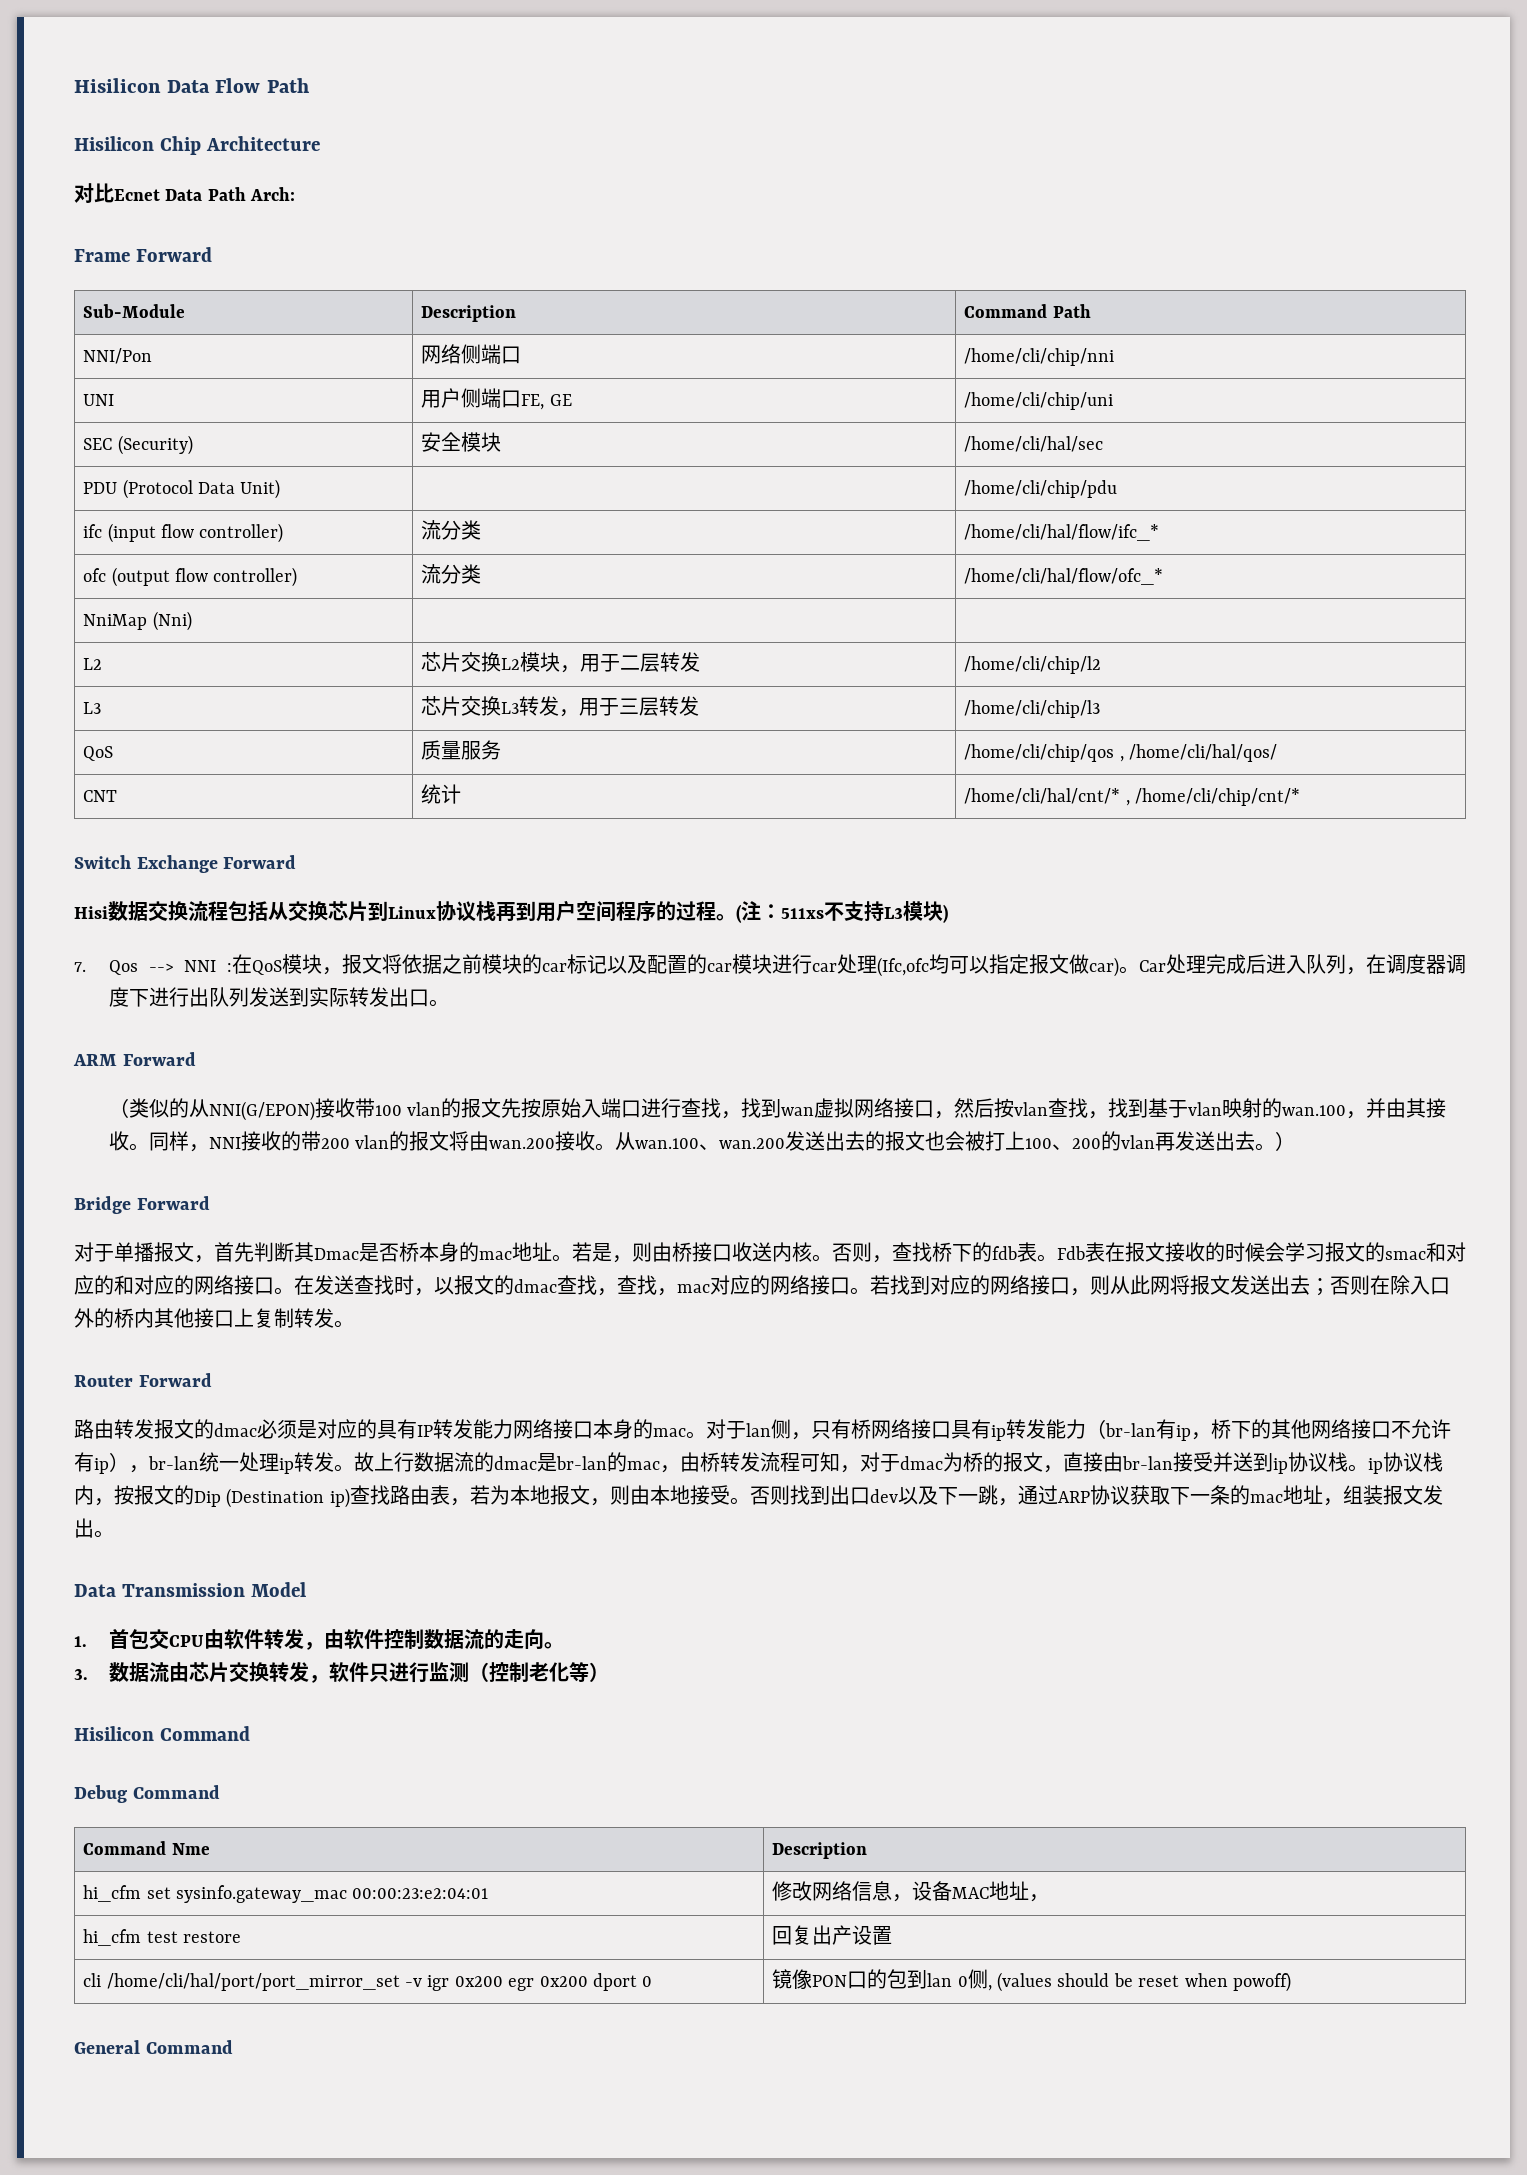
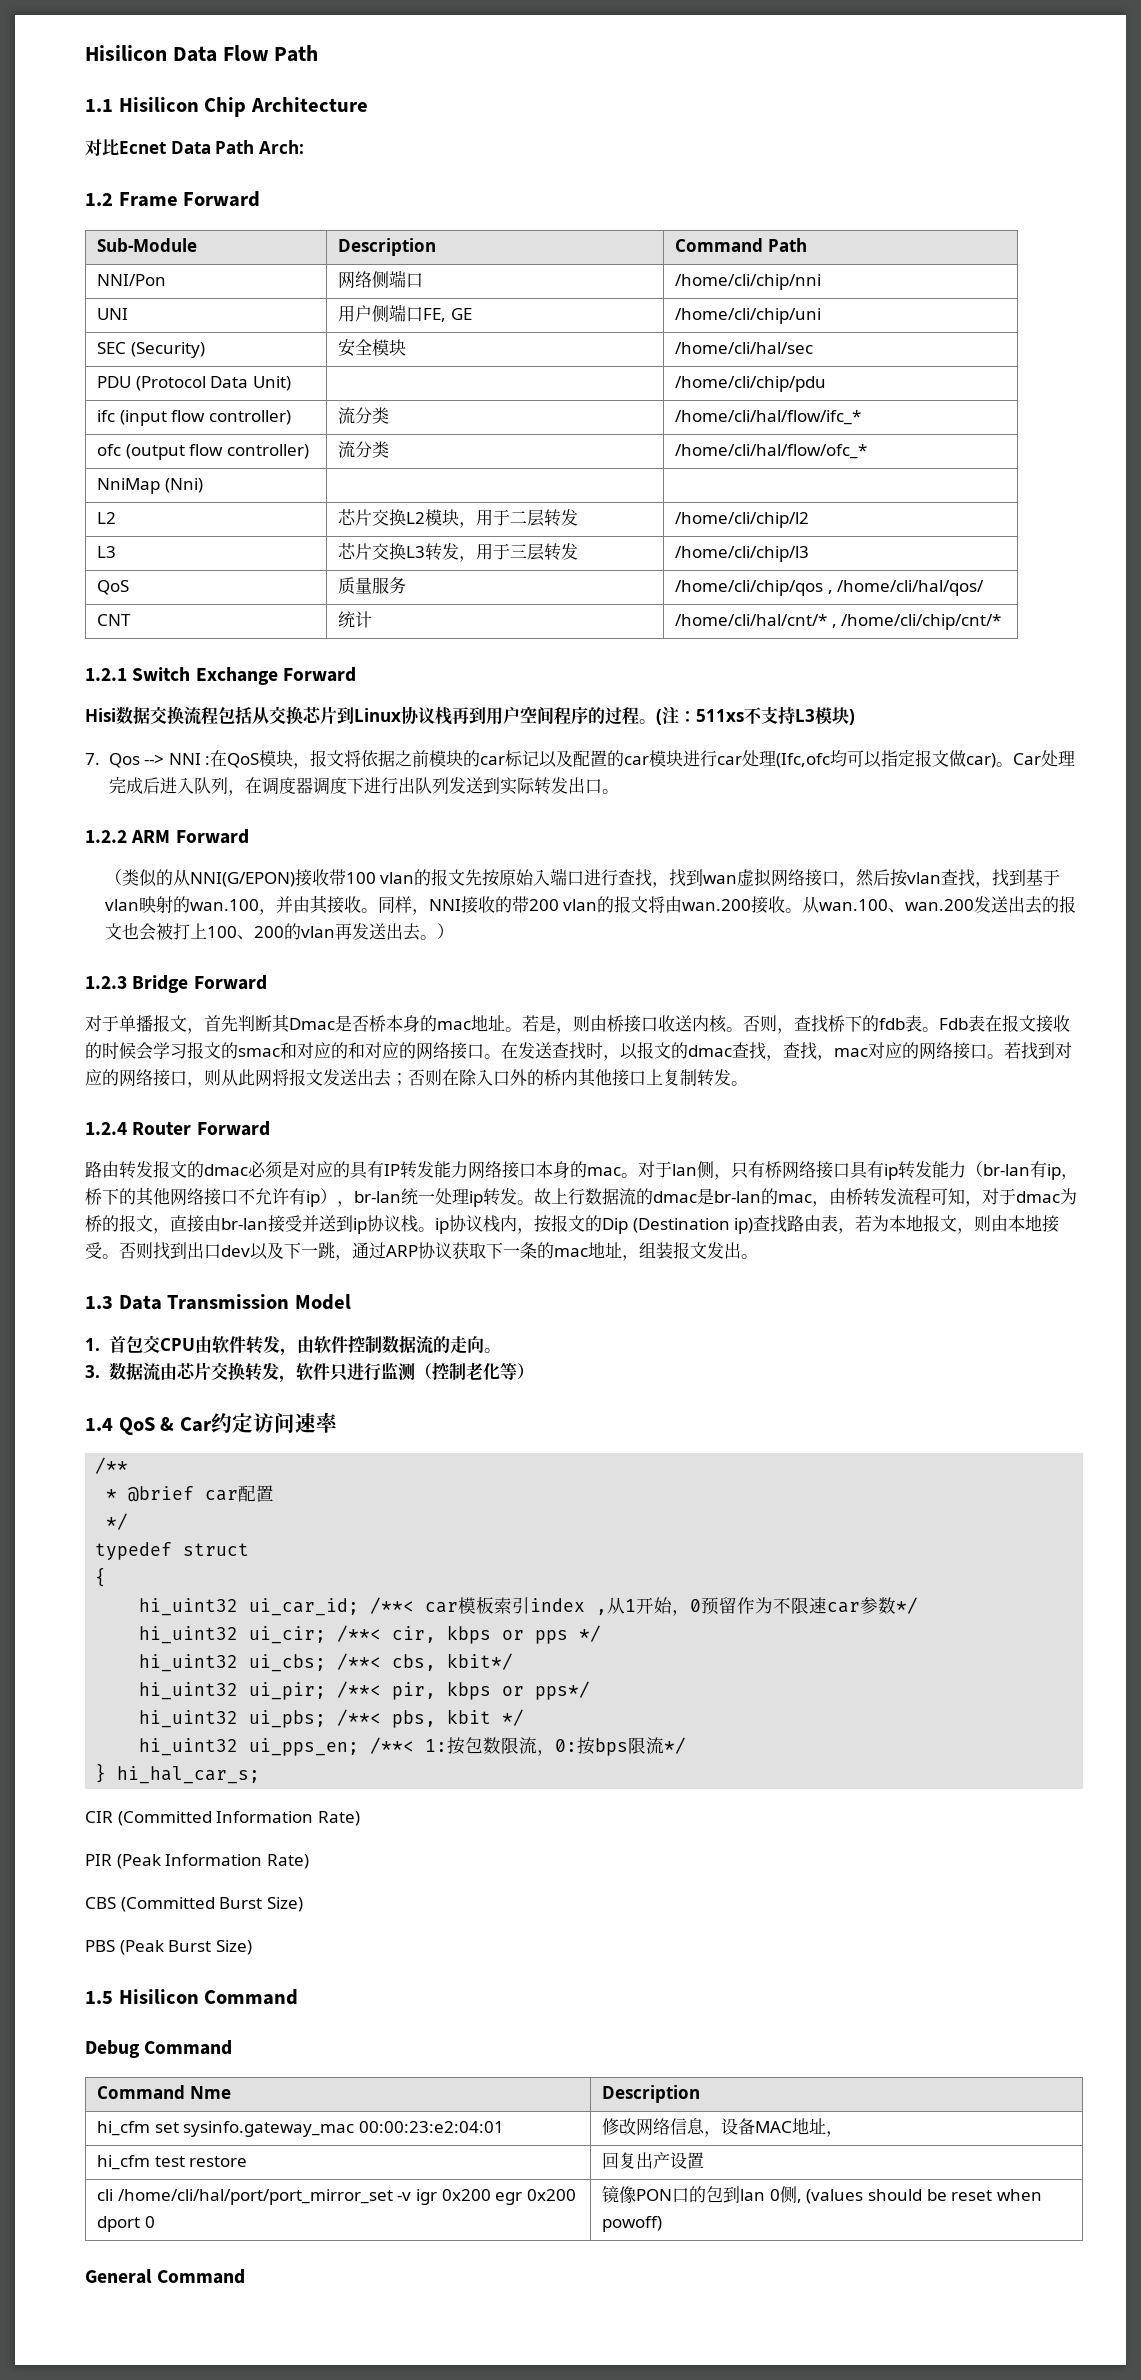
(309, 85) none -> [85,99,113,112] 1.1
(296, 194) none -> [85,193,113,206] 1.2
(1300, 797) none -> [85,668,127,681] 1.2.1
(450, 1003) none -> [85,830,127,843] 1.2.2
(1296, 1141) none -> [85,976,127,989] 1.2.3
(354, 1324) none -> [85,1122,127,1135] 1.2.4
(114, 1534) none -> [85,1296,113,1309] 1.3
(610, 1672) none -> [85,1412,337,1435] [95,1457,129,1474] [106,1485,275,1502] [106,1513,129,1530] [95,1542,250,1560] [95,1567,107,1587] [139,1596,919,1616] [139,1625,602,1644] [139,1653,514,1672] [139,1681,591,1700] [139,1709,525,1728] [139,1737,687,1756] [95,1763,261,1784] [85,1811,360,1826] [85,1854,309,1869] [85,1897,303,1912] [85,1940,252,1955] [85,1991,113,2004] 1.4 QoS & Car约定访问速率 // /** // * @brief car配置 // */ // typedef struct // { // hi_uint32 ui_car_id; /**< car模板索引index ,从1开始，0预留作为不限速car参数*/ // hi_uint32 ui_cir; /**< cir, kbps or pps */ // hi_uint32 ui_cbs; /**< cbs, kbit*/ // hi_uint32 ui_pir; /**< pir, kbps or pps*/ // hi_uint32 ui_pbs; /**< pbs, kbit */ // hi_uint32 ui_pps_en; /**< 1:按包数限流，0:按bps限流*/ // } hi_hal_car_s; // CIR (Committed Information Rate) // PIR (Peak Information Rate) // CBS (Committed Burst Size) // PBS (Peak Burst Size) // 1.5

